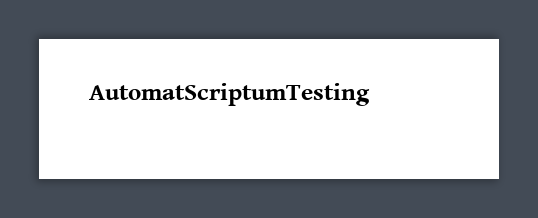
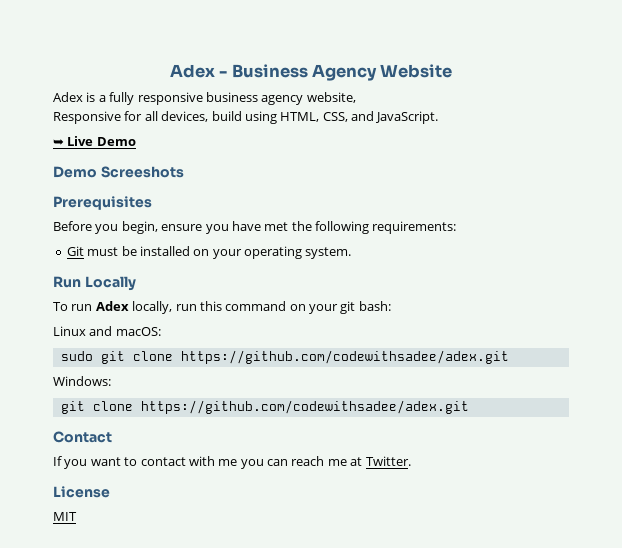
[89,83,370,106] AutomatScriptumTesting -> [169,64,453,81] [53,92,356,105] [53,111,439,124] [53,136,136,146] [53,166,184,178] [53,196,152,210] [53,221,457,234] [66,246,352,259] [53,276,136,291] [53,301,391,314] [53,326,161,336] [60,350,509,364] [53,376,111,386] [60,400,469,414] [53,431,112,443] [53,456,411,469] [53,486,110,498] [53,512,77,521] Adex - Business Agency Website // Adex is a fully responsive business agency website, // Responsive for all devices, build using HTML, CSS, and JavaScript. // ➥ Live Demo // Demo Screeshots // Prerequisites // Before you begin, ensure you have met the following requirements: // Git must be installed on your operating system. // Run Locally // To run Adex locally, run this command on your git bash: // Linux and macOS: // sudo git clone https://github.com/codewithsadee/adex.git // Windows: // git clone https://github.com/codewithsadee/adex.git // Contact // If you want to contact with me you can reach me at Twitter. // License // MIT

